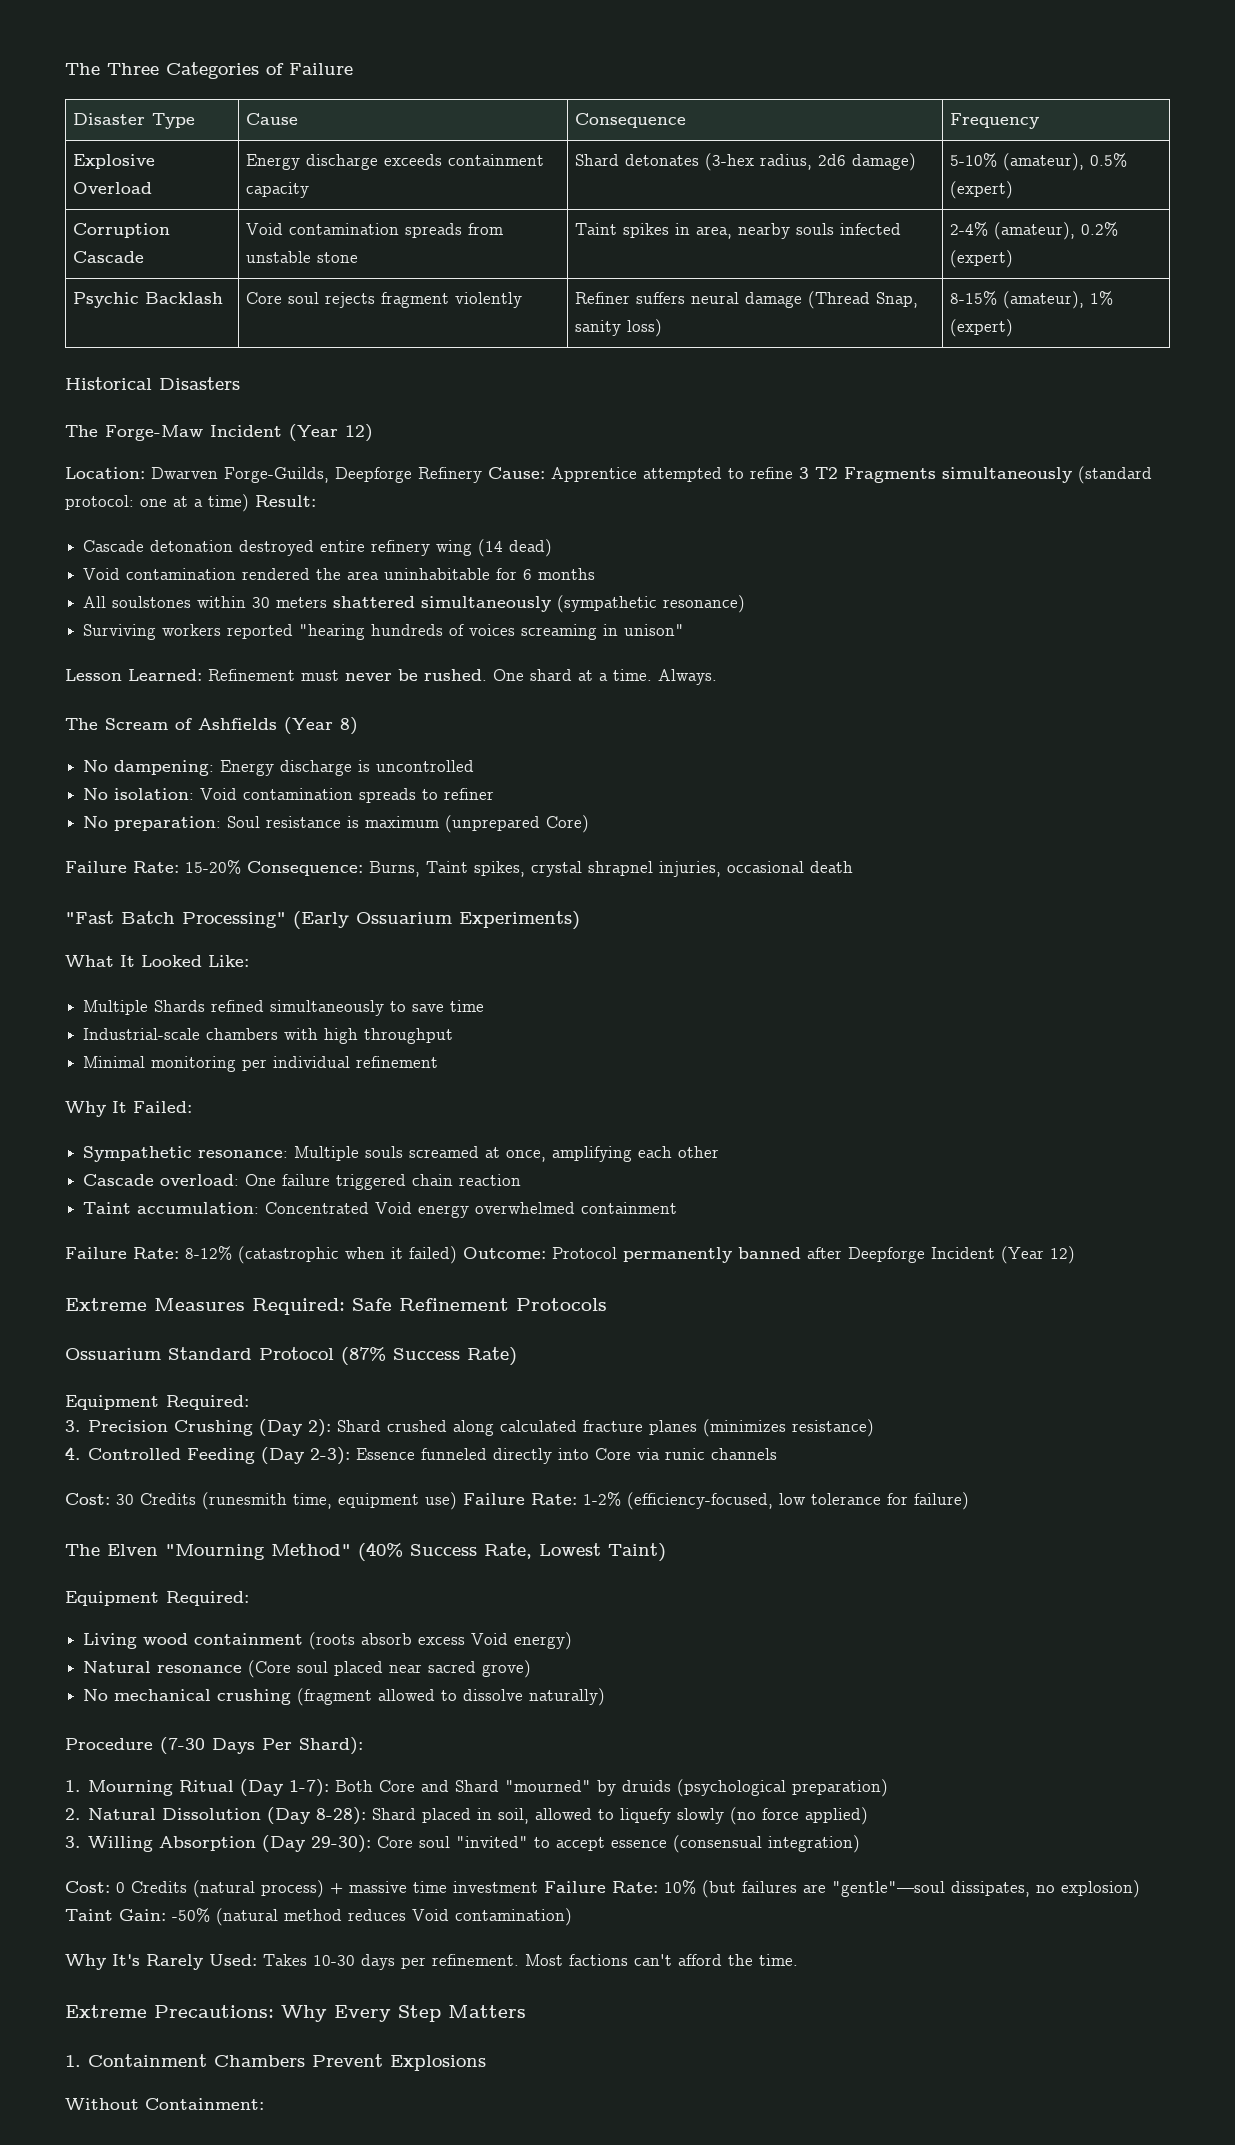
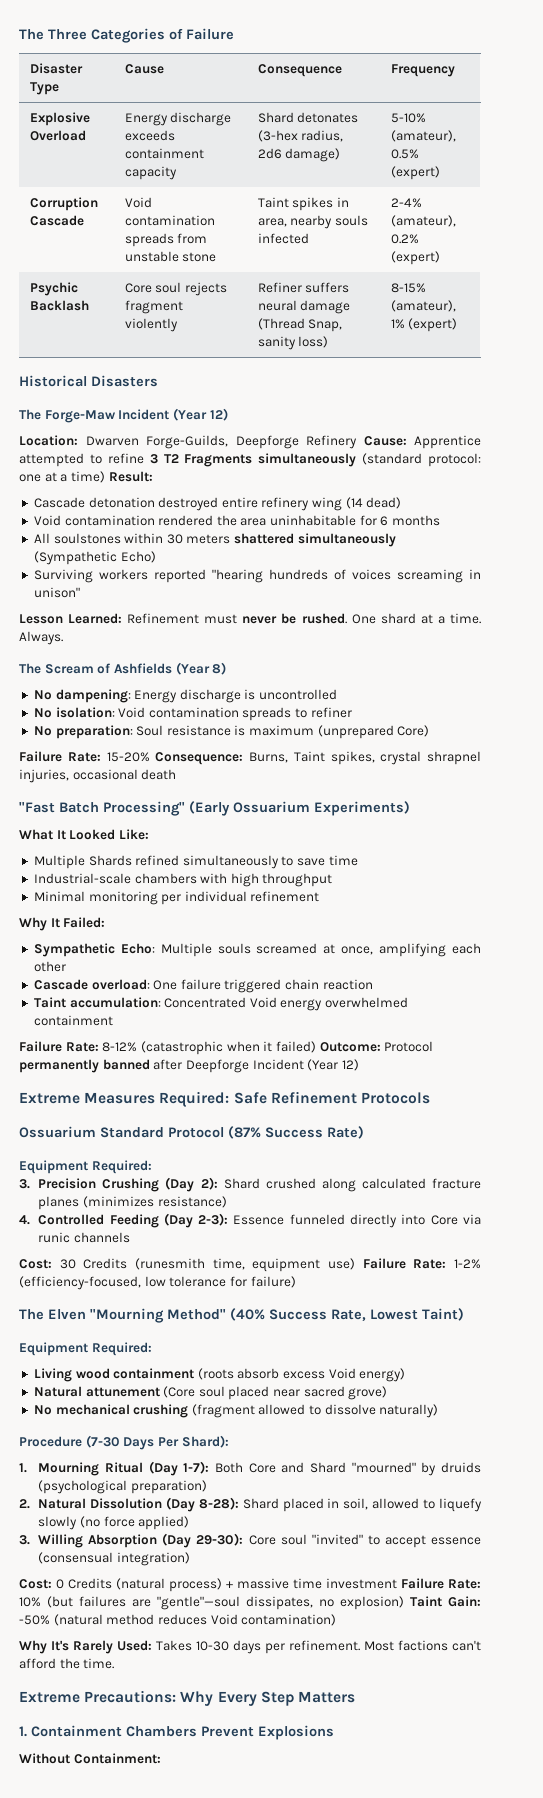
[557,595,746,613] (sympathetic resonance) -> [33,551,156,565] (Sympathetic Echo)
[198,1150,289,1158] resonance: -> [120,943,155,954] Echo:
[157,1665,243,1673] resonance -> [85,1387,160,1397] attunement

